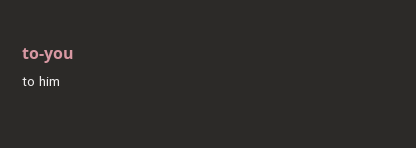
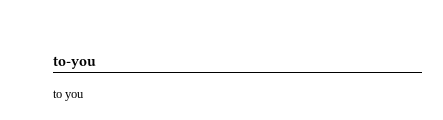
[38,76,60,86] him -> [65,92,85,101] you

